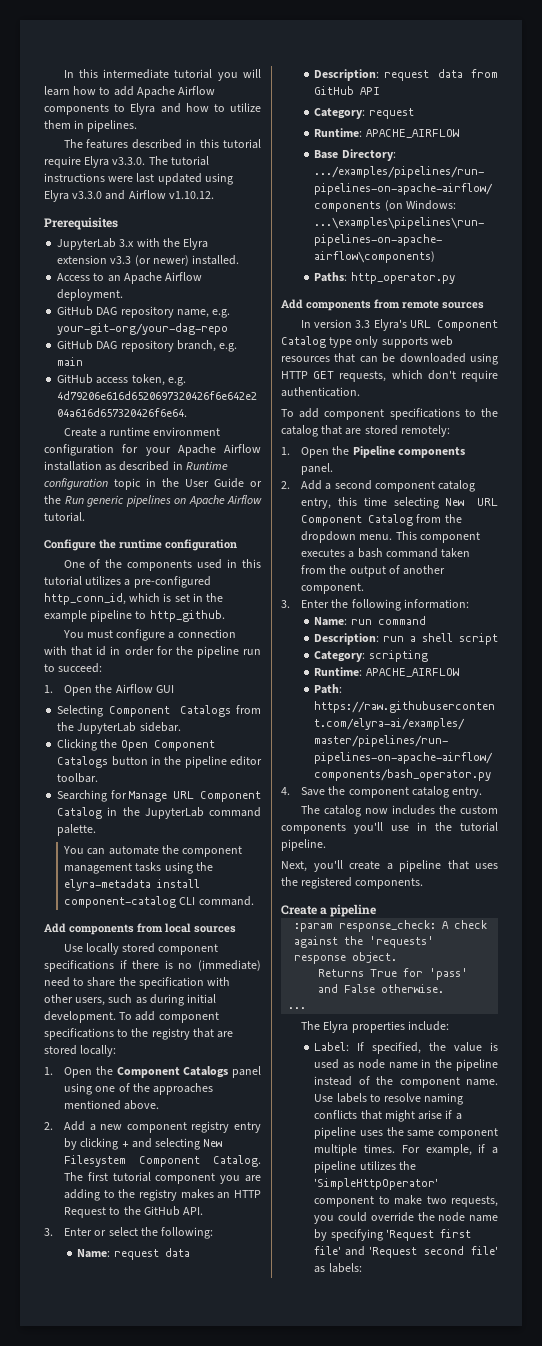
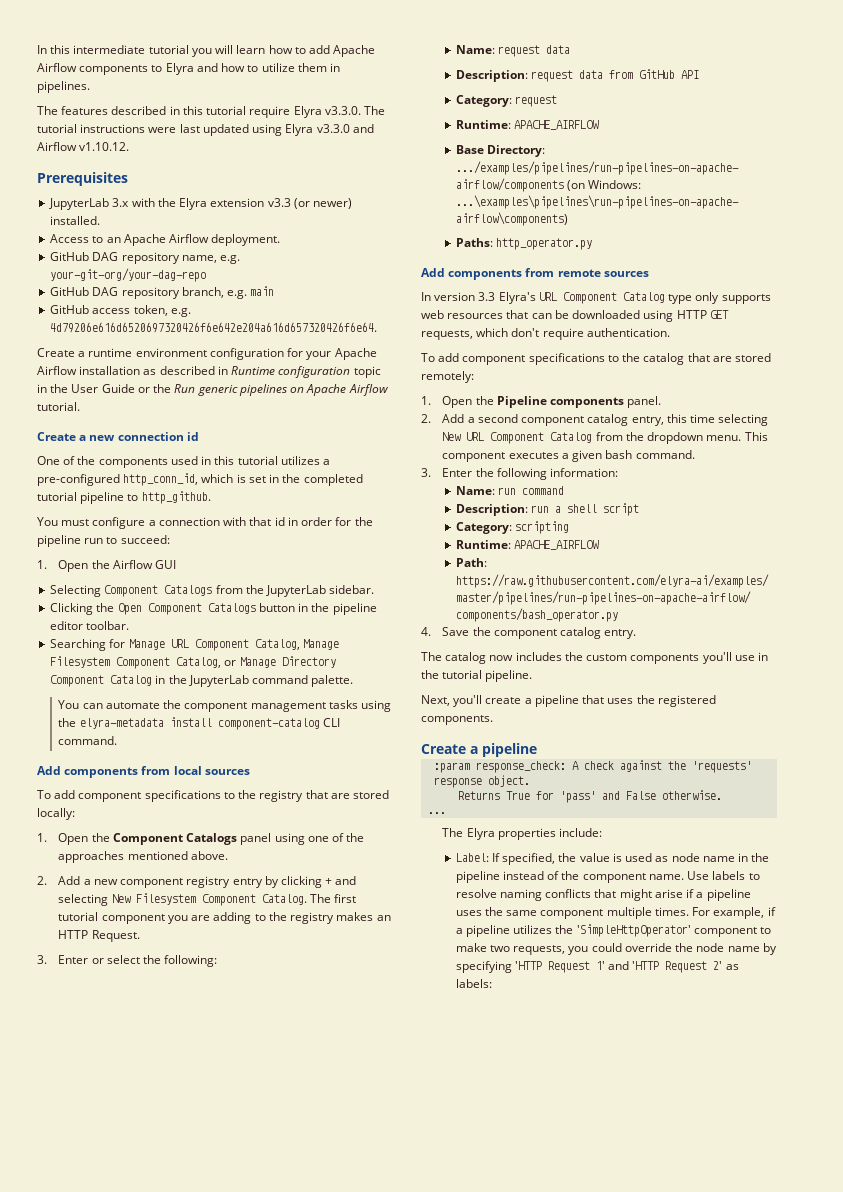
[44,539,237,551] Configure the runtime configuration -> [37,432,199,441] Create a new connection id
[44,610,87,622] example -> [303,474,363,486] [37,492,77,501] completed tutorial
(261, 796) none -> [254,639,339,650] [50,656,336,669] [50,675,105,687] Catalog, Manage Filesystem Component Catalog, or Manage Directory Component
[63,943,219,955] [44,960,261,972] [44,977,231,989] [44,994,217,1006] [44,1011,116,1023] Use locally stored component specifications if there is no (immediate) need to share the specification with other users, such as during initial development. -> (250, 772) none
[64,1206,204,1218] Request to the GitHub API. -> [91,930,140,942] Request.
[357,548,471,558] [301,565,446,577] [301,583,365,594] bash command taken from the output of another component. -> [572,450,695,462] given bash command.
[385,1229,471,1241] [314,1246,498,1258] 'Request first file' and 'Request second file' -> [514,961,723,973] 'HTTP Request 1' and 'HTTP Request 2'

